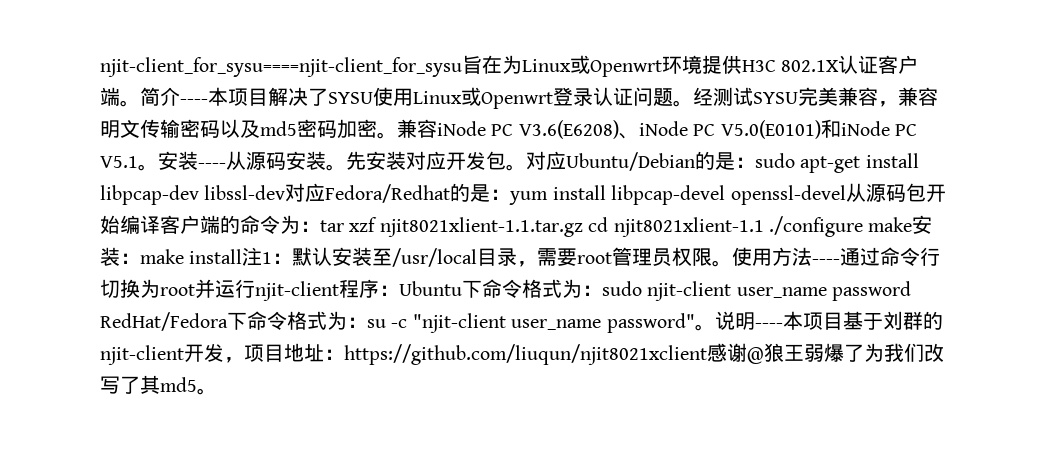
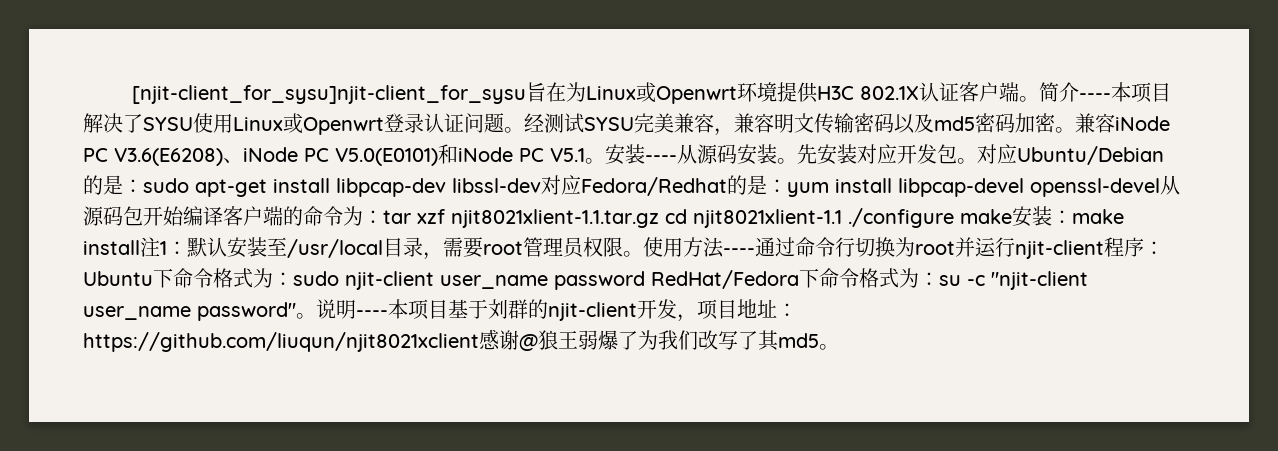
[100,57,462,77] njit-client_for_sysu====njit-client_for_sysu -> [131,85,526,104] [njit-client_for_sysu]njit-client_for_sysu

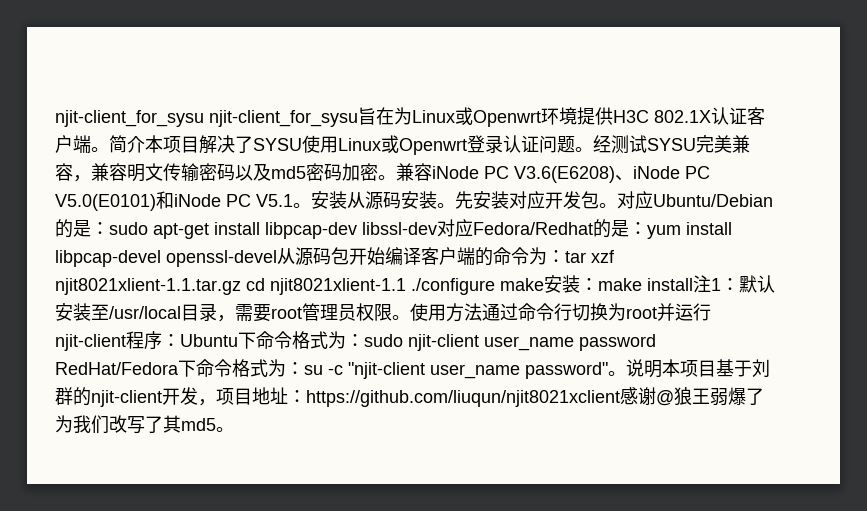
[131,85,526,104] [njit-client_for_sysu]njit-client_for_sysu -> [55,110,358,127] njit-client_for_sysu njit-client_for_sysu
[1078,93,1111,100] ---- -> (145, 144) none
[645,155,677,162] ---- -> (347, 200) none
[723,248,755,255] ---- -> (482, 312) none
[356,310,388,317] ---- -> (662, 369) none

